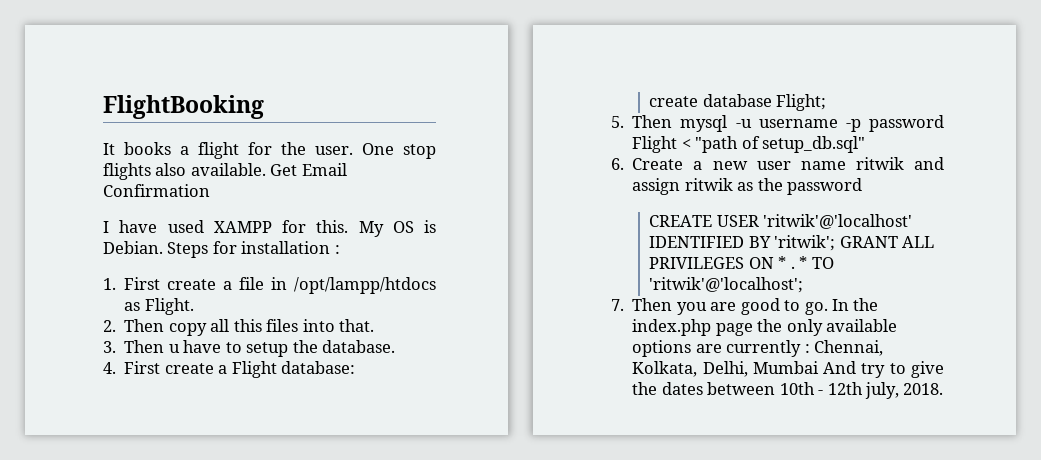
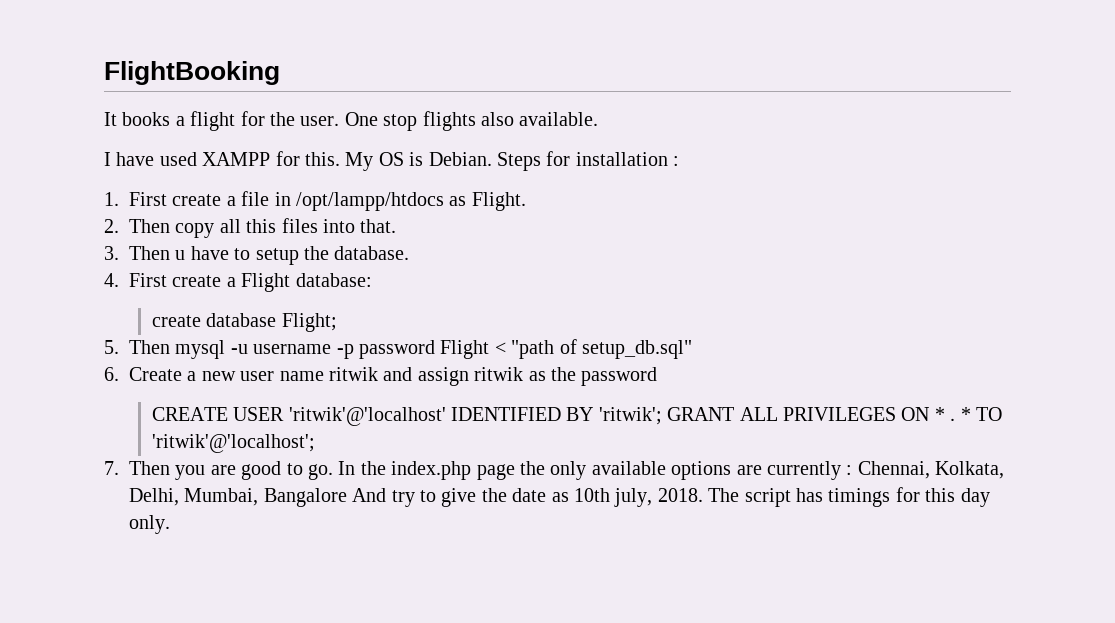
[270,163,347,176] [103,184,210,197] Get Email Confirmation -> (599, 119) none
[752,361,819,374] Mumbai -> [184,488,347,507] Mumbai, Bangalore
[661,382,944,399] dates between 10th - 12th july, 2018. -> [512,487,990,507] [129,515,170,534] date as 10th july, 2018. The script has timings for this day only.

